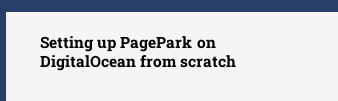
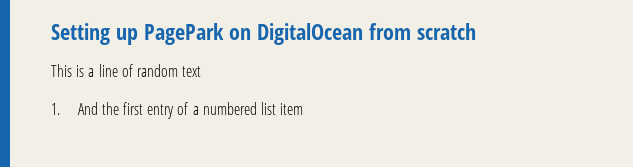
(237, 61) none -> [51,64,202,77] [51,102,304,119] // This is a line of random text // 1. And the first entry of a numbered list item

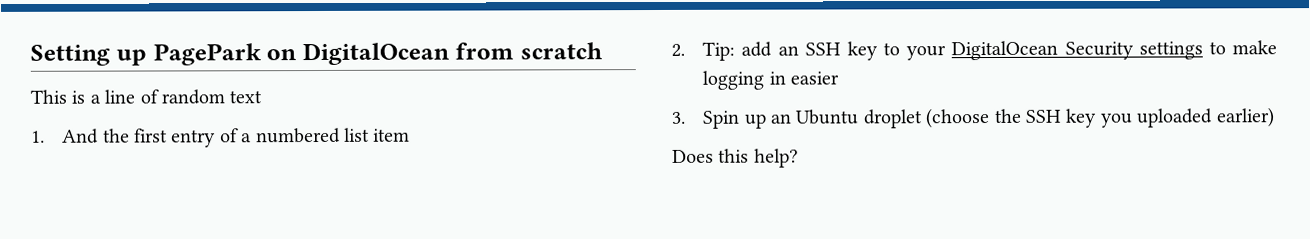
(304, 109) none -> [671,40,1277,61] [702,70,840,90] [671,107,1275,129] [672,148,799,168] // 2. Tip: add an SSH key to your DigitalOcean Security settings to make logging in easier // 3. Spin up an Ubuntu droplet (choose the SSH key you uploaded earlier) // Does this help?

